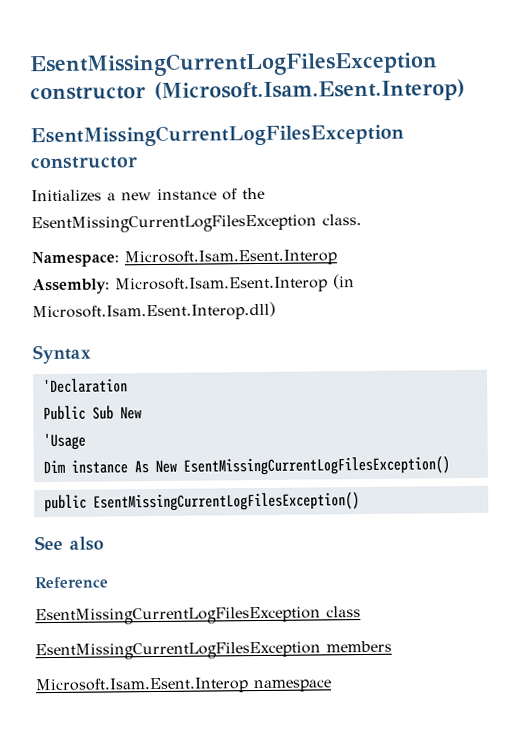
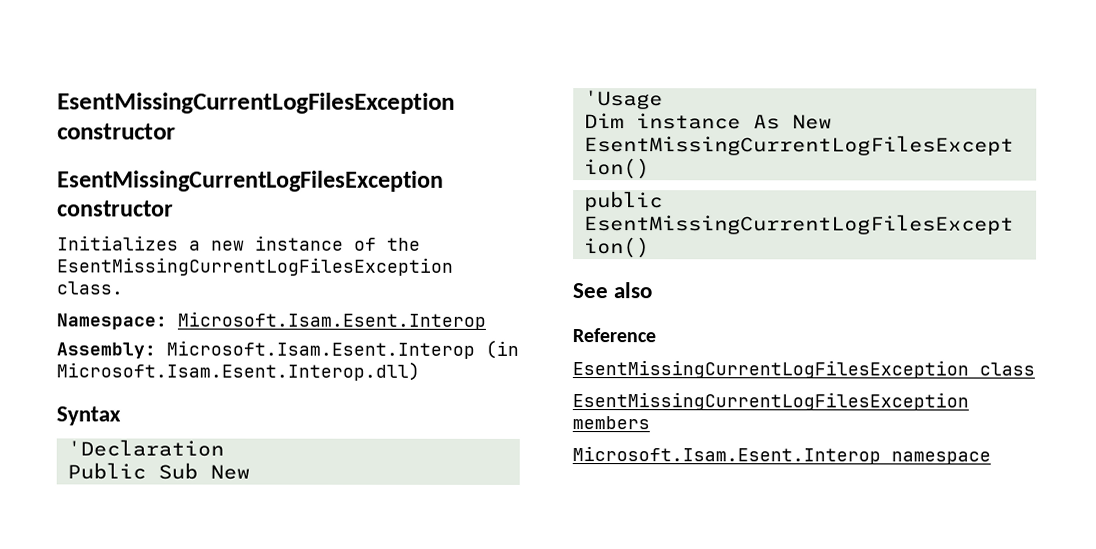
[29,51,438,78] [30,79,465,104] EsentMissingCurrentLogFilesException constructor (Microsoft.Isam.Esent.Interop) -> [57,92,455,114] [57,123,176,140] EsentMissingCurrentLogFilesException constructor

